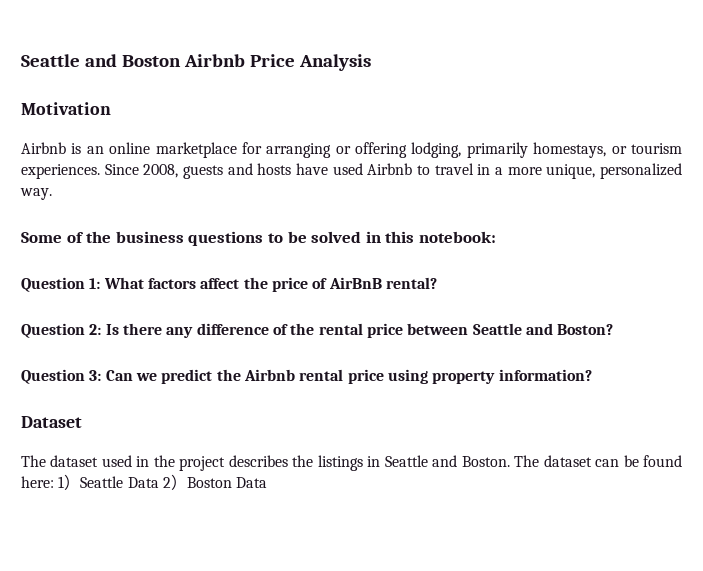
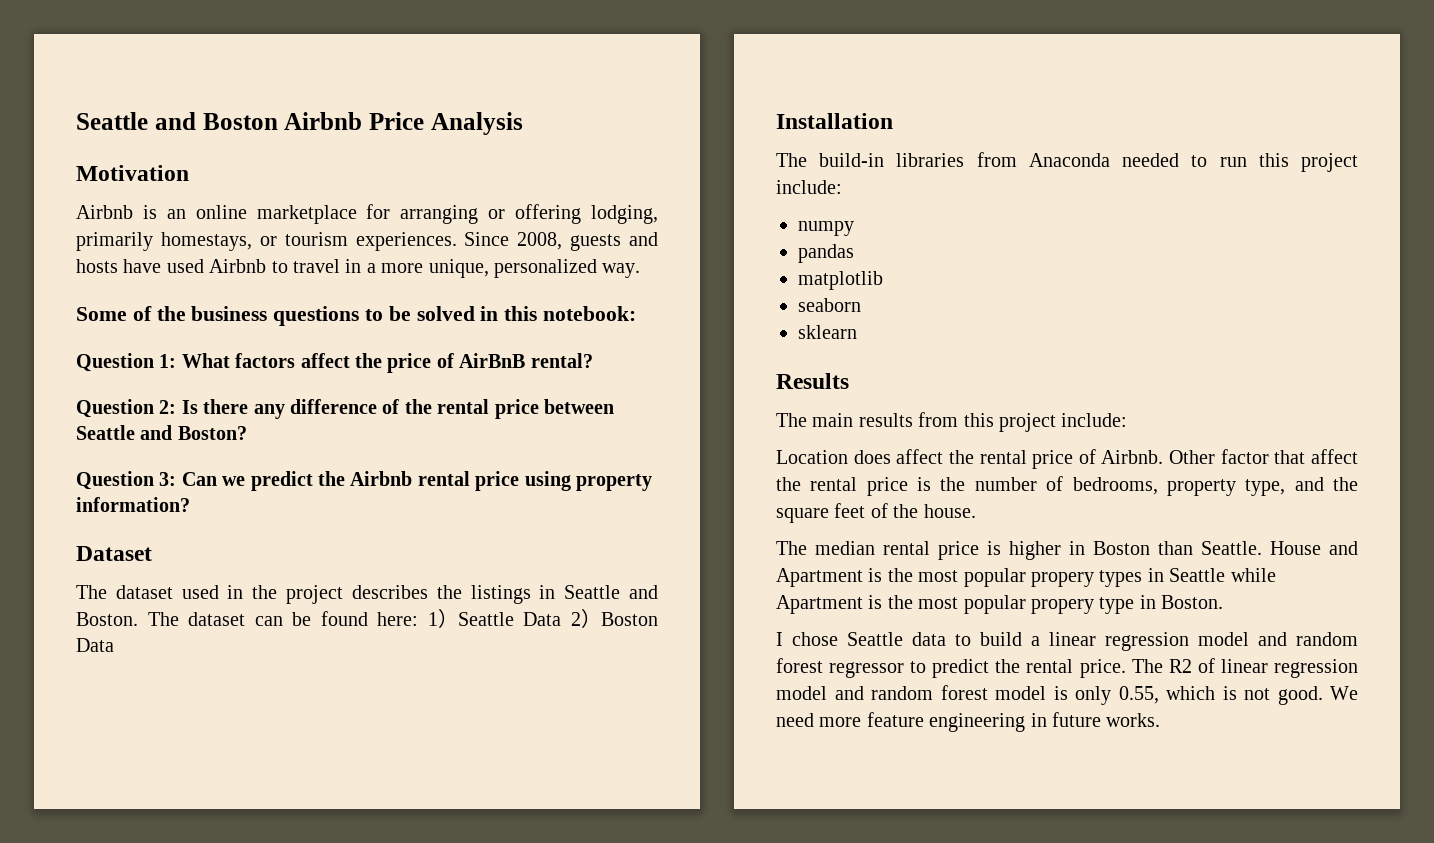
(268, 482) none -> [776,113,893,129] [776,152,1358,172] [776,180,842,194] [798,221,854,236] [798,244,854,263] [798,271,883,290] [798,298,861,312] [798,325,857,339] [776,373,849,389] [776,412,1128,432] [776,449,1358,469] [776,476,1358,496] [776,503,976,523] [776,541,1358,560] [776,568,1276,587] [776,595,1224,614] [776,632,1358,651] [776,658,1359,678] [776,685,1358,705] [776,712,1161,732] // Installation // The build-in libraries from Anaconda needed to run this project include: // numpy // pandas // matplotlib // seaborn // sklearn // Results // The main results from this project include: // Location does affect the rental price of Airbnb. Other factor that affect the rental price is the number of bedrooms, property type, and the square feet of the house. // The median rental price is higher in Boston than Seattle. House and Apartment is the most popular propery types in Seattle while Apartment is the most popular propery type in Boston. // I chose Seattle data to build a linear regression model and random forest regressor to predict the rental price. The R2 of linear regression model and random forest model is only 0.55, which is not good. We need more feature engineering in future works.

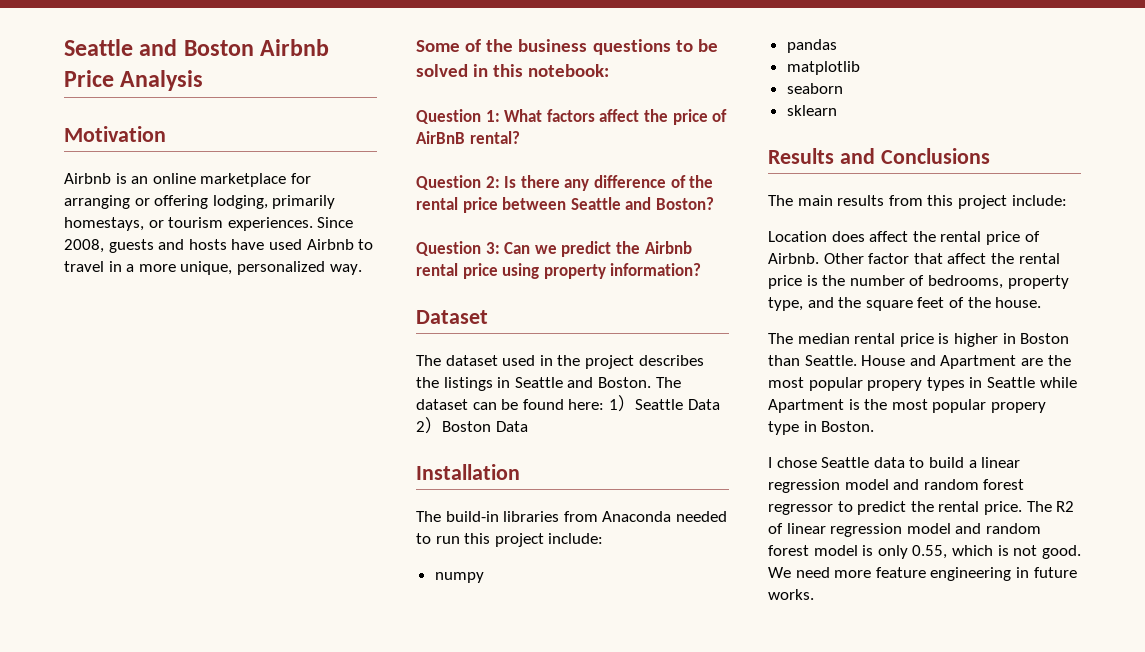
(849, 381) none -> [839,148,990,164] and Conclusions
[868,568,883,582] is -> [1020,358,1043,366] are

